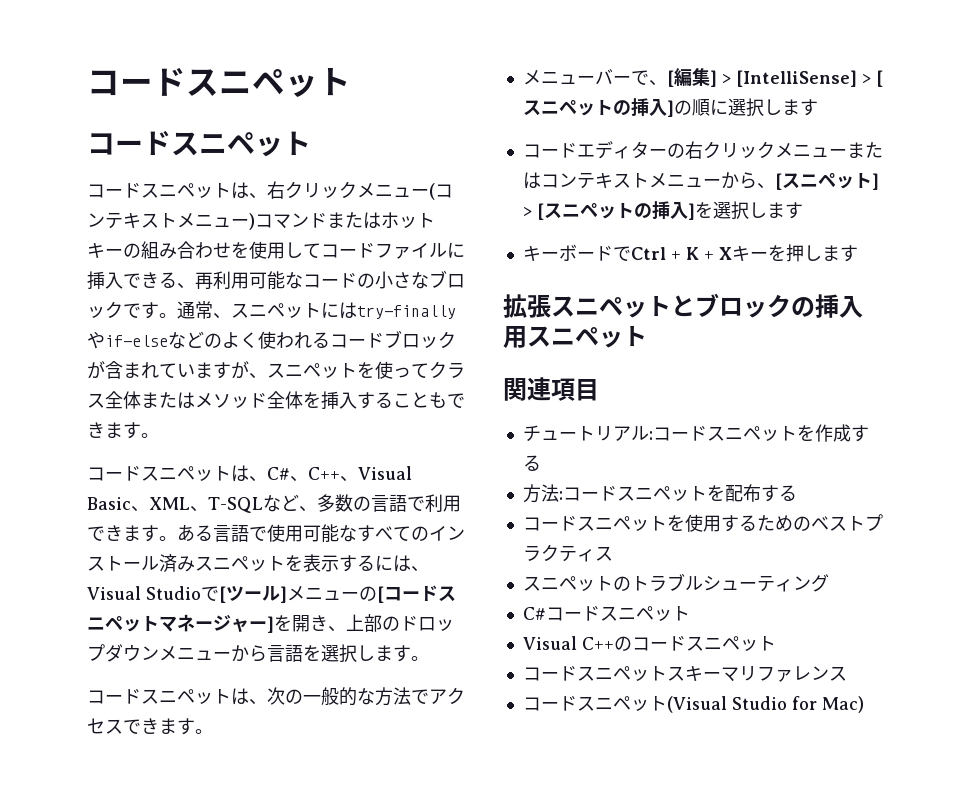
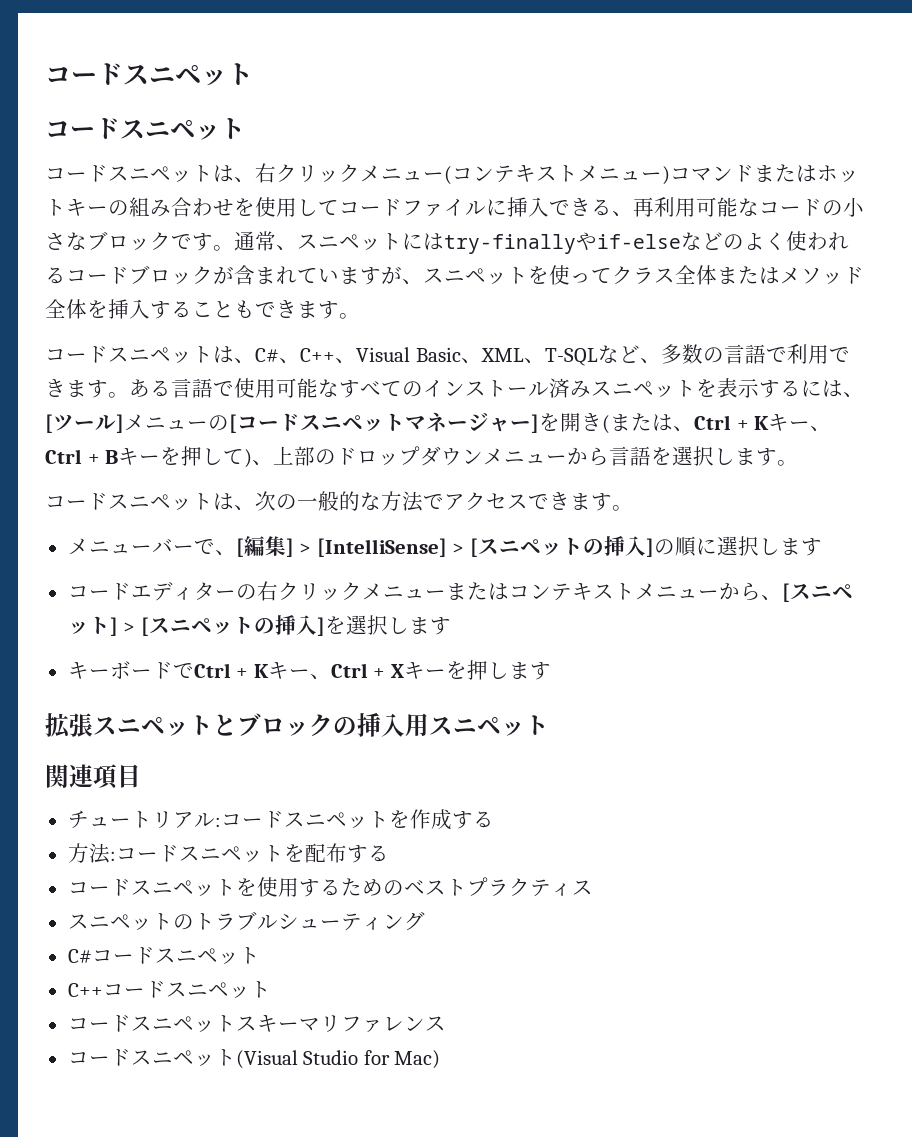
[87,586,219,601] Visual Studioで -> (864, 395) none
(328, 623) none -> [602,413,832,434] [45,446,253,468] (または、Ctrl + Kキー、Ctrl + Bキーを押して)
(699, 253) none -> [267,662,368,680] キー、Ctrl
[522,636,632,651] Visual C++の -> [67,983,103,997] C++

